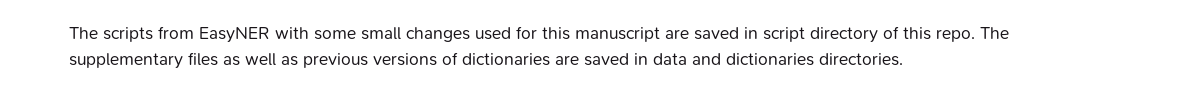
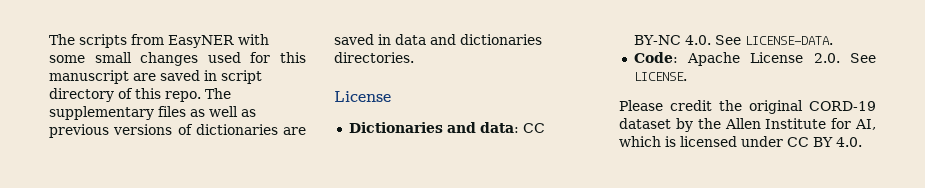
(903, 59) none -> [334,91,391,102] [348,122,545,133] [633,35,833,45] [633,52,876,66] [633,72,687,81] [619,100,876,114] [619,118,876,132] [619,136,862,147] // License // Dictionaries and data: CC BY-NC 4.0. See LICENSE-DATA. // Code: Apache License 2.0. See LICENSE. // Please credit the original CORD-19 dataset by the Allen Institute for AI, which is licensed under CC BY 4.0.

